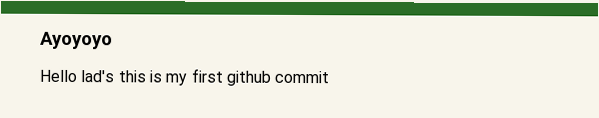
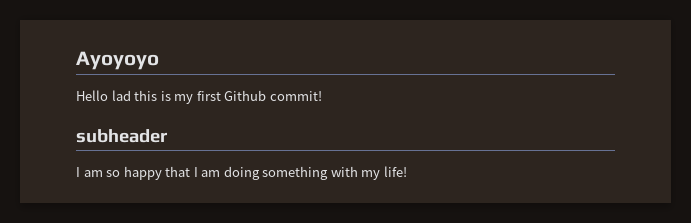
[80,70,115,83] lad's -> [111,90,131,101] lad
[225,70,330,86] github commit -> [224,90,322,101] [76,129,168,143] [76,166,407,180] Github commit! // subheader // I am so happy that I am doing something with my life!

